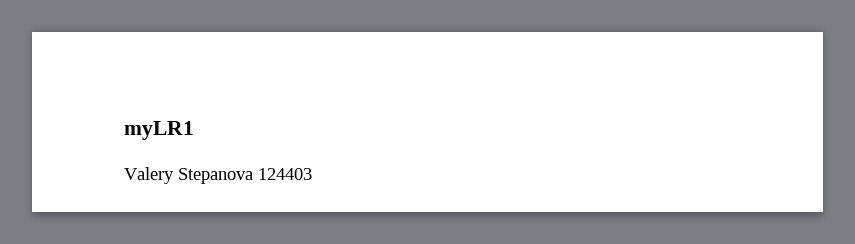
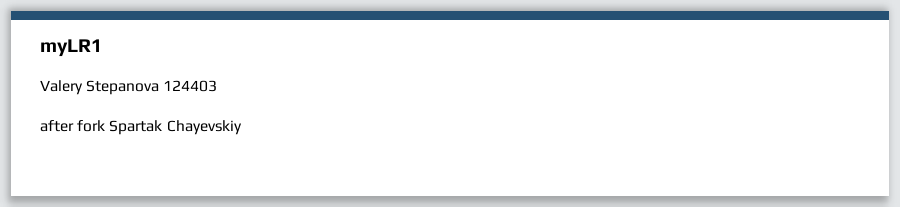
(312, 174) none -> [40,120,242,135] // after fork Spartak Chayevskiy

